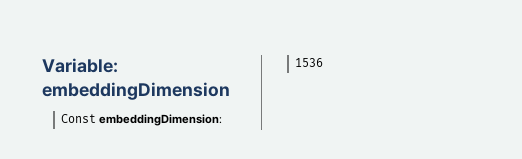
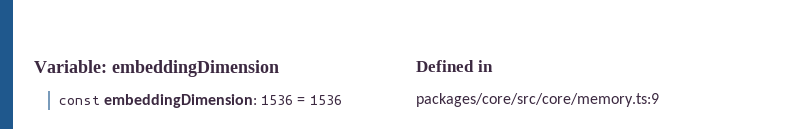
[60,114,96,123] Const -> [58,96,100,105] const
(323, 62) none -> [297,95,342,105] [416,60,493,72] [416,93,659,107] = 1536 // Defined in // packages/core/src/core/memory.ts:9

